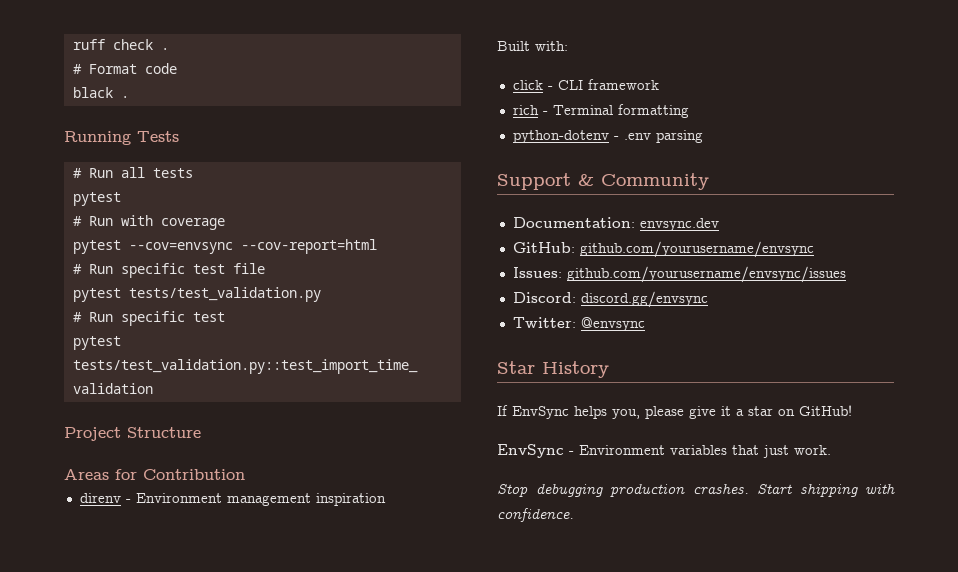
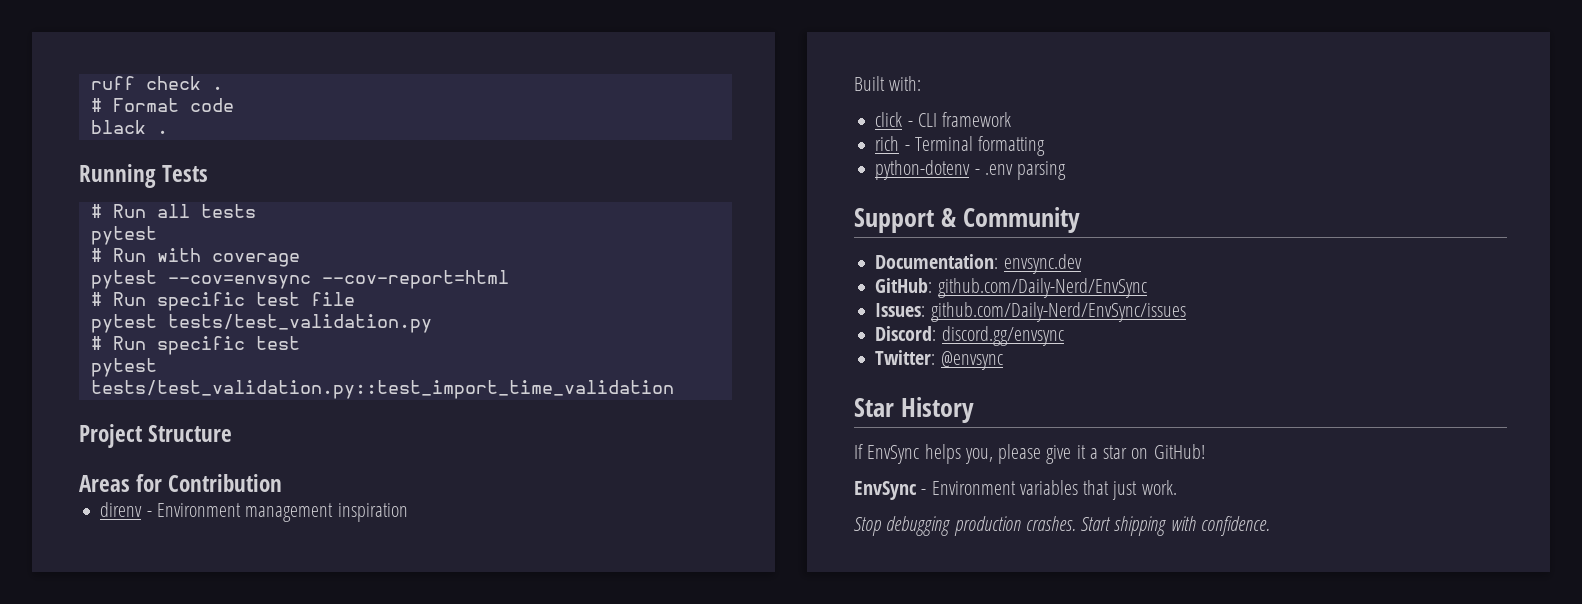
[579,241,814,258] github.com/yourusername/envsync -> [937,278,1147,298] github.com/Daily-Nerd/EnvSync
[566,266,846,283] github.com/yourusername/envsync/issues -> [930,302,1186,322] github.com/Daily-Nerd/EnvSync/issues

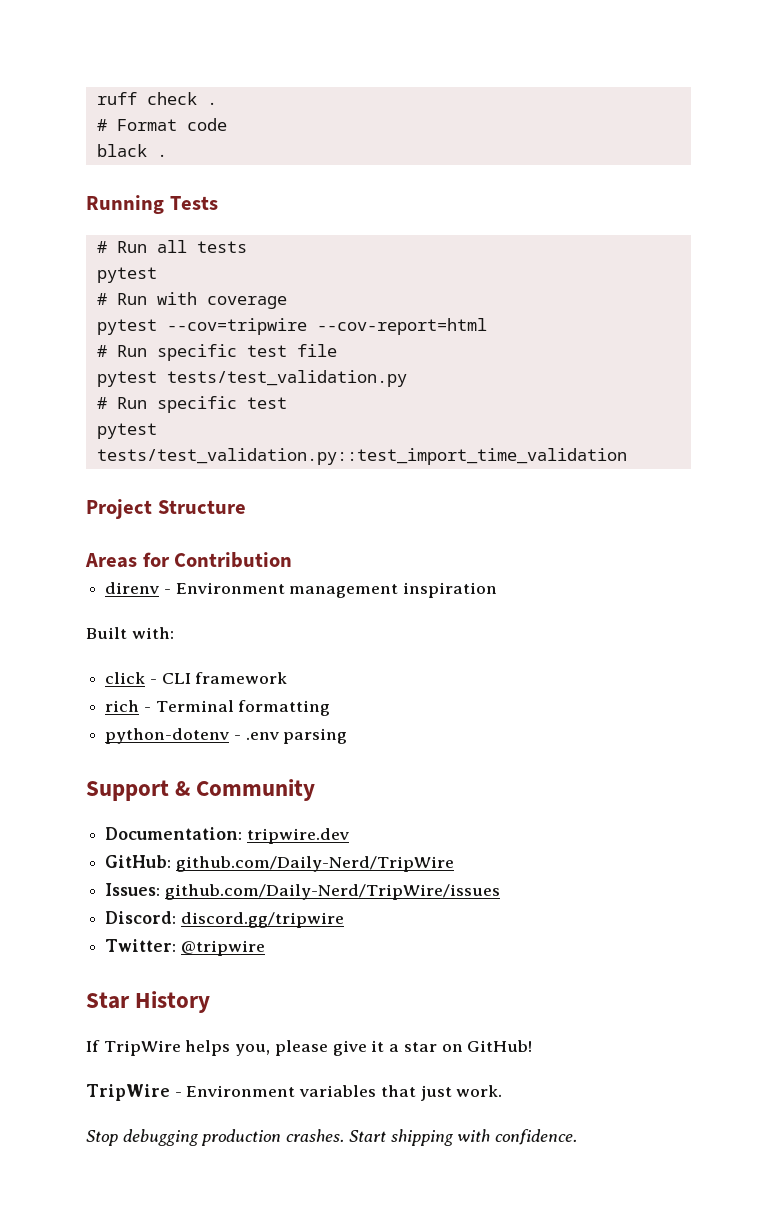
[167,275,311,289] --cov=envsync -> [166,318,307,335] --cov=tripwire
[1003,254,1082,274] envsync.dev -> [246,828,349,844] tripwire.dev
[937,278,1147,298] github.com/Daily-Nerd/EnvSync -> [175,856,454,872] github.com/Daily-Nerd/TripWire
[930,302,1186,322] github.com/Daily-Nerd/EnvSync/issues -> [164,884,500,900] github.com/Daily-Nerd/TripWire/issues
[941,326,1064,346] discord.gg/envsync -> [180,912,344,928] discord.gg/tripwire
[940,351,1003,370] @envsync -> [180,940,265,956] @tripwire
[867,445,920,464] EnvSync -> [103,1040,181,1056] TripWire
[854,481,917,500] EnvSync -> [86,1084,170,1101] TripWire

